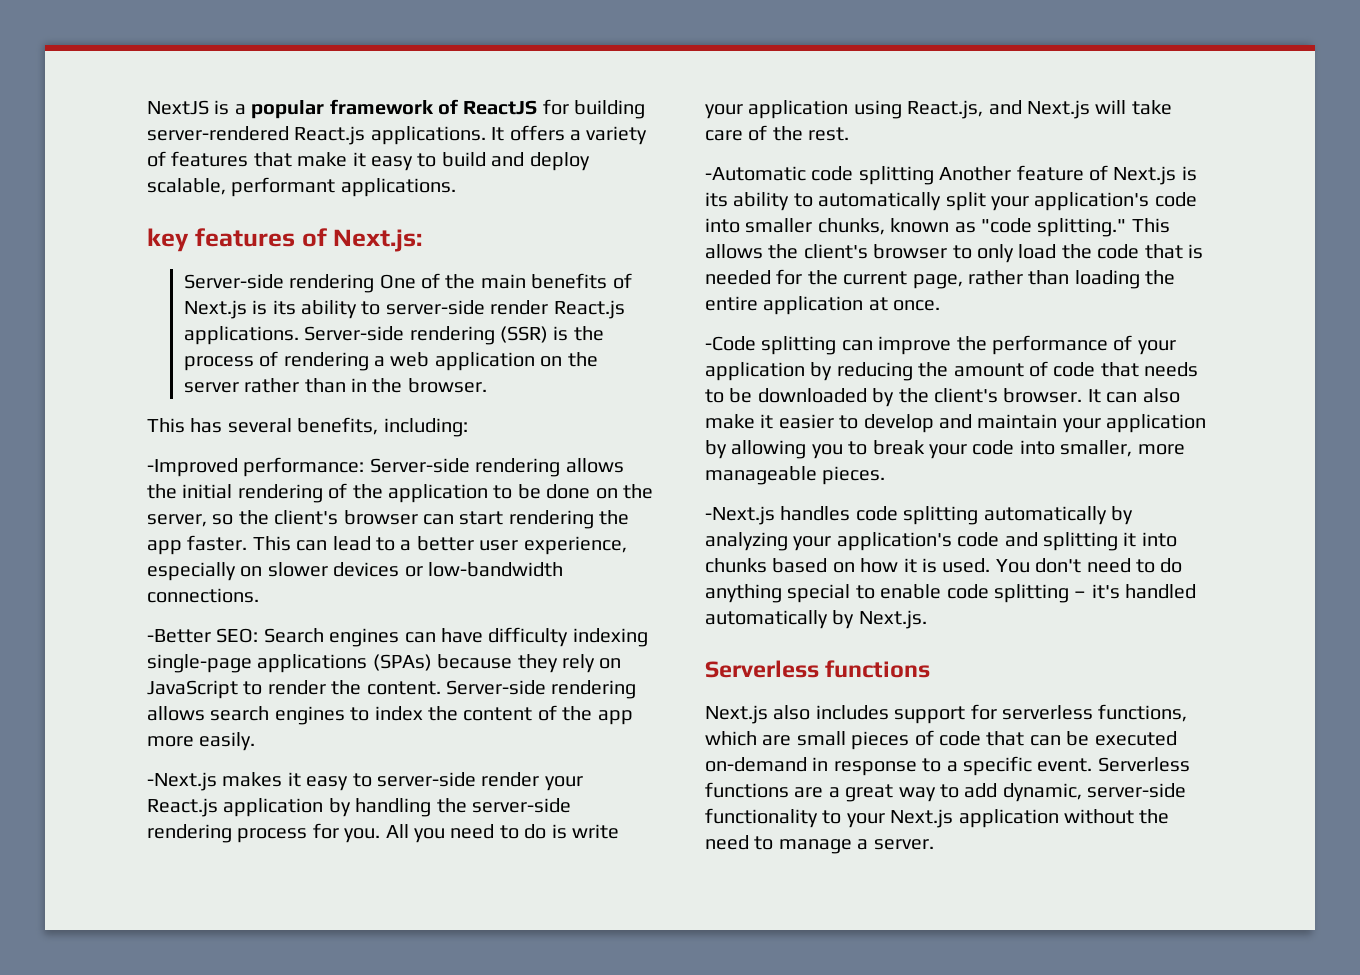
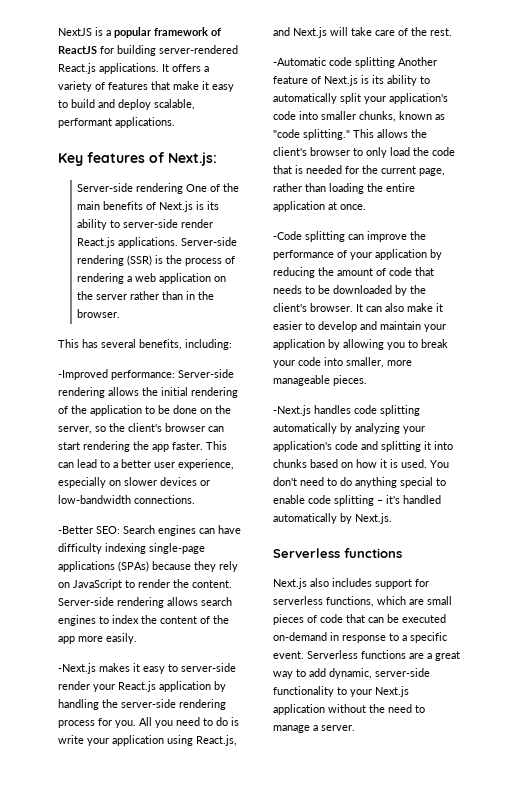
[147,228,189,252] key -> [58,153,83,166] Key

